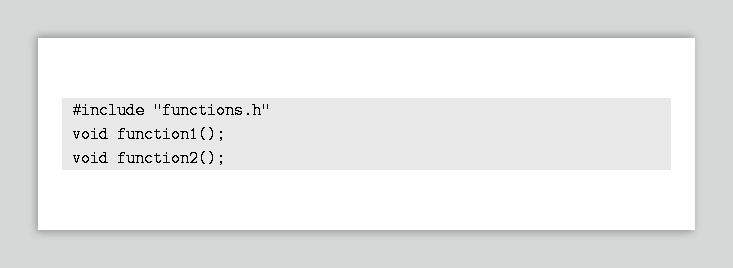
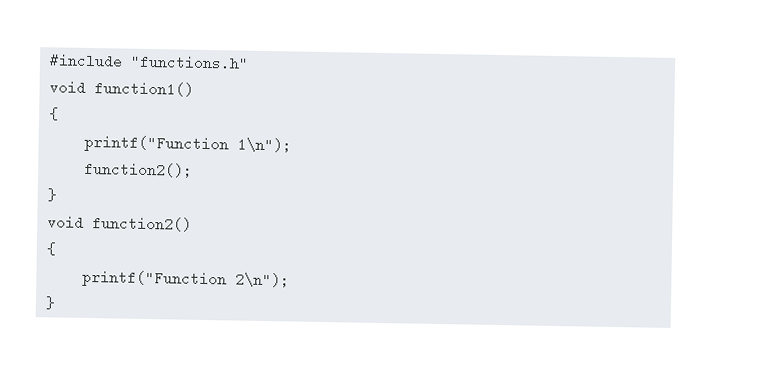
[117,126,227,143] [72,150,227,167] function1(); // void function2(); -> [93,81,194,97] [48,107,59,121] [83,134,292,154] [83,161,193,178] [46,188,57,202] [46,215,192,232] [45,242,56,256] [81,269,290,289] [44,296,56,310] function1() // { // printf("Function 1\n"); // function2(); // } // void function2() // { // printf("Function 2\n"); // }

